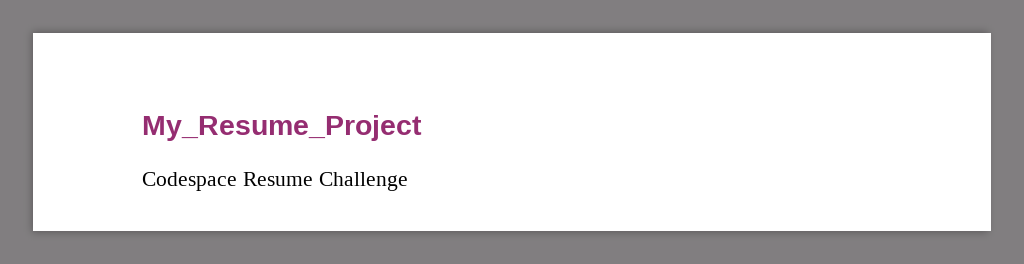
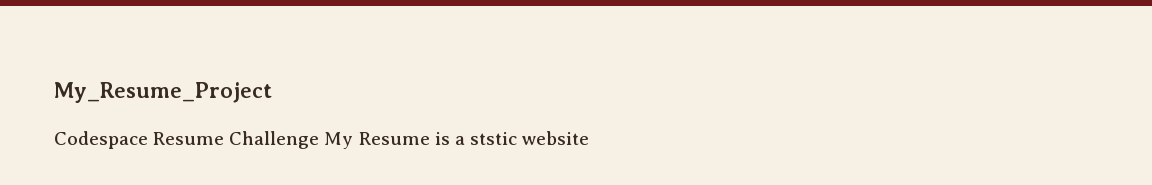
(408, 181) none -> [324,131,590,149] My Resume is a ststic website

